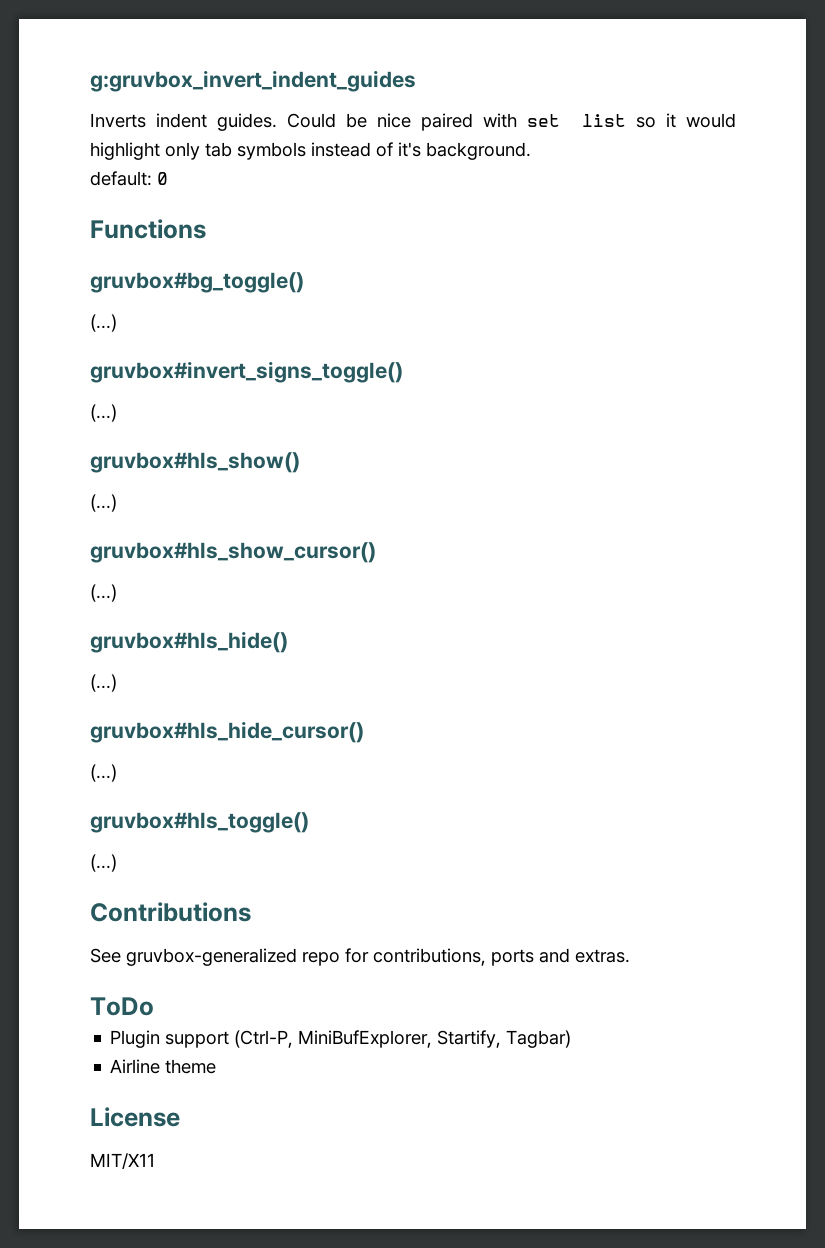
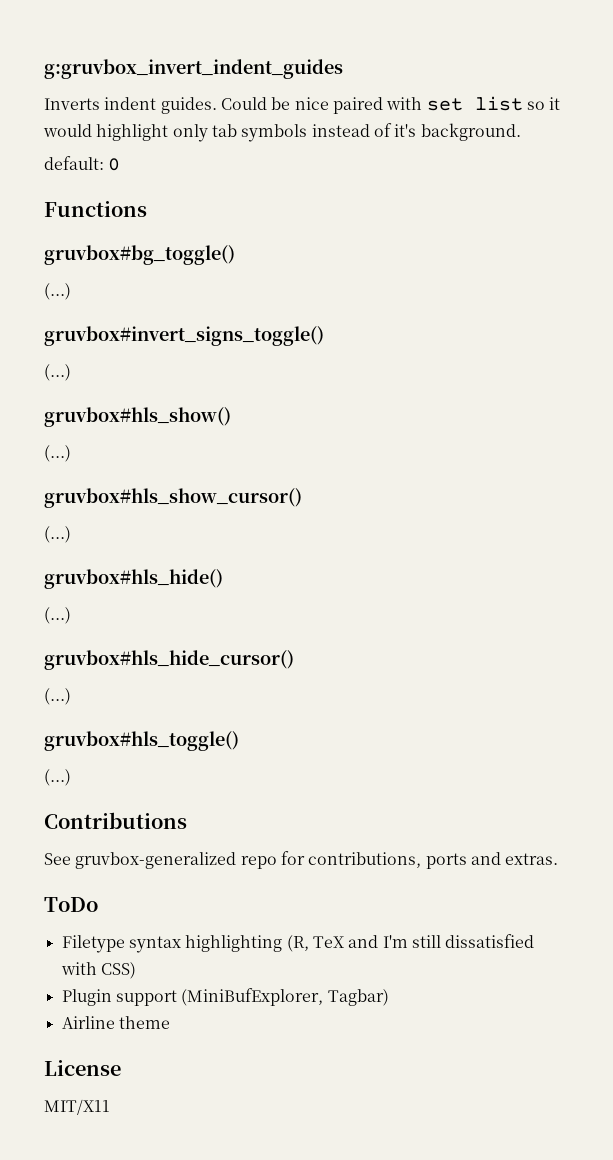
(154, 1006) none -> [61,934,535,953] [60,962,136,979] // Filetype syntax highlighting (R, TeX and I'm still dissatisfied with CSS)
[234,1030,502,1048] (Ctrl-P, MiniBufExplorer, Startify, -> [181,988,324,1006] (MiniBufExplorer,

